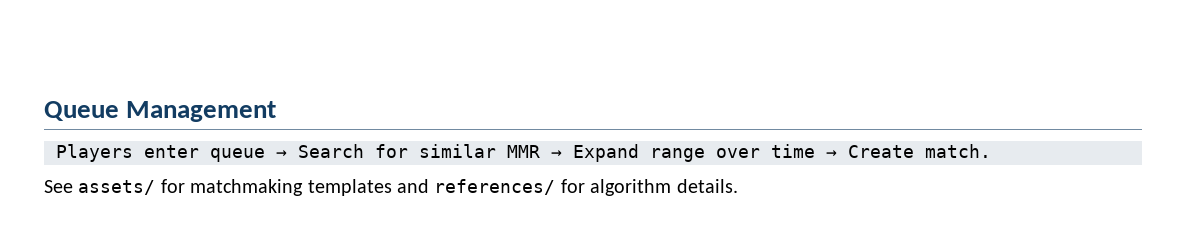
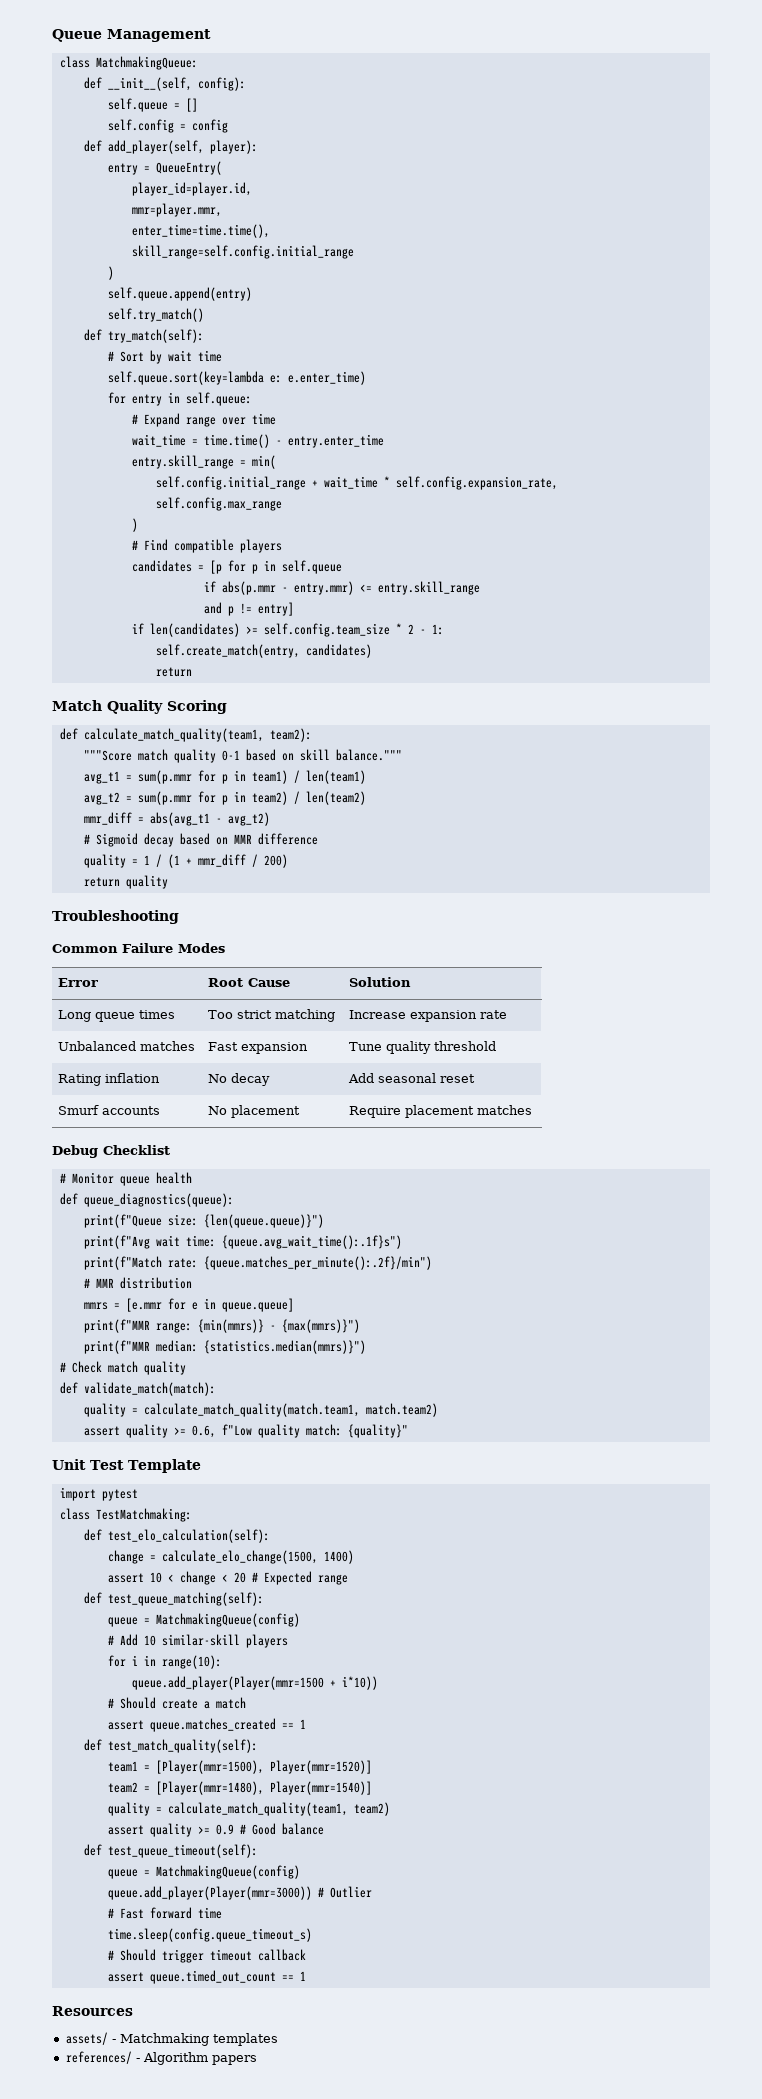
[56,144,991,162] [44,179,738,196] Players enter queue → Search for similar MMR → Expand range over time → Create match. // See assets/ for matchmaking templates and references/ for algorithm details. -> [59,56,198,70] [83,77,246,91] [107,98,198,112] [107,119,228,133] [83,140,258,154] [107,161,222,175] [131,182,252,196] [131,203,222,217] [131,224,270,238] [131,245,354,259] [107,266,114,280] [107,287,252,301] [107,308,204,322] [83,329,204,343] [107,350,222,364] [107,371,366,385] [107,392,252,406] [131,413,276,427] [131,434,384,448] [131,455,276,469] [155,476,558,490] [155,497,282,511] [131,518,138,532] [131,539,282,553] [131,560,342,574] [203,581,480,595] [203,602,294,616] [131,623,444,637] [155,644,372,658] [155,667,192,677] [52,700,227,714] [59,728,312,742] [83,749,402,763] [83,770,366,784] [83,791,366,805] [83,812,270,826] [83,833,318,847] [83,854,288,868] [83,875,168,889] [52,910,179,924] [52,943,225,953] [58,978,99,987] [208,978,291,987] [349,977,412,987] [58,1010,176,1022] [208,1009,336,1022] [349,1010,508,1022] [58,1041,196,1051] [208,1042,309,1054] [349,1041,497,1054] [58,1073,161,1086] [208,1073,271,1086] [348,1073,476,1083] [58,1105,161,1115] [208,1105,301,1118] [349,1105,533,1118] [52,1145,170,1158] [59,1172,192,1186] [59,1193,234,1207] [83,1214,324,1228] [83,1235,402,1249] [83,1256,432,1270] [83,1277,192,1289] [83,1298,294,1312] [83,1319,360,1333] [83,1340,366,1354] [59,1361,186,1375] [59,1382,216,1396] [83,1403,438,1417] [83,1424,408,1438] [52,1459,201,1473] [59,1487,138,1501] [59,1508,192,1522] [83,1529,270,1543] [107,1550,354,1564] [107,1571,348,1585] [83,1592,264,1606] [107,1613,300,1627] [107,1634,288,1648] [107,1655,222,1669] [131,1676,378,1690] [107,1697,246,1709] [107,1718,306,1732] [83,1739,258,1753] [107,1760,372,1774] [107,1781,372,1795] [107,1802,390,1816] [107,1823,324,1837] [83,1844,258,1858] [107,1865,300,1879] [107,1886,372,1900] [107,1907,222,1919] [107,1928,312,1942] [107,1949,306,1963] [107,1970,306,1984] [52,2006,133,2016] [65,2032,278,2046] [65,2051,257,2065] class MatchmakingQueue: // def __init__(self, config): // self.queue = [] // self.config = config // def add_player(self, player): // entry = QueueEntry( // player_id=player.id, // mmr=player.mmr, // enter_time=time.time(), // skill_range=self.config.initial_range // ) // self.queue.append(entry) // self.try_match() // def try_match(self): // # Sort by wait time // self.queue.sort(key=lambda e: e.enter_time) // for entry in self.queue: // # Expand range over time // wait_time = time.time() - entry.enter_time // entry.skill_range = min( // self.config.initial_range + wait_time * self.config.expansion_rate, // self.config.max_range // ) // # Find compatible players // candidates = [p for p in self.queue // if abs(p.mmr - entry.mmr) <= entry.skill_range // and p != entry] // if len(candidates) >= self.config.team_size * 2 - 1: // self.create_match(entry, candidates) // return // Match Quality Scoring // def calculate_match_quality(team1, team2): // """Score match quality 0-1 based on skill balance.""" // avg_t1 = sum(p.mmr for p in team1) / len(team1) // avg_t2 = sum(p.mmr for p in team2) / len(team2) // mmr_diff = abs(avg_t1 - avg_t2) // # Sigmoid decay based on MMR difference // quality = 1 / (1 + mmr_diff / 200) // return quality // Troubleshooting // Common Failure Modes // Error | Root Cause | Solution // Long queue times | Too strict matching | Increase expansion rate // Unbalanced matches | Fast expansion | Tune quality threshold // Rating inflation | No decay | Add seasonal reset // Smurf accounts | No placement | Require placement matches // Debug Checklist // # Monitor queue health // def queue_diagnostics(queue): // print(f"Queue size: {len(queue.queue)}") // print(f"Avg wait time: {queue.avg_wait_time():.1f}s") // print(f"Match rate: {queue.matches_per_minute():.2f}/min") // # MMR distribution // mmrs = [e.mmr for e in queue.queue] // print(f"MMR range: {min(mmrs)} - {max(mmrs)}") // print(f"MMR median: {statistics.median(mmrs)}") // # Check match quality // def validate_match(match): // quality = calculate_match_quality(match.team1, match.team2) // assert quality >= 0.6, f"Low quality match: {quality}" // Unit Test Template // import pytest // class TestMatchmaking: // def test_elo_calculation(self): // change = calculate_elo_change(1500, 1400) // assert 10 < change < 20 # Expected range // def test_queue_matching(self): // queue = MatchmakingQueue(config) // # Add 10 similar-skill players // for i in range(10): // queue.add_player(Player(mmr=1500 + i*10)) // # Should create a match // assert queue.matches_created == 1 // def test_match_quality(self): // team1 = [Player(mmr=1500), Player(mmr=1520)] // team2 = [Player(mmr=1480), Player(mmr=1540)] // quality = calculate_match_quality(team1, team2) // assert quality >= 0.9 # Good balance // def test_queue_timeout(self): // queue = MatchmakingQueue(config) // queue.add_player(Player(mmr=3000)) # Outlier // # Fast forward time // time.sleep(config.queue_timeout_s) // # Should trigger timeout callback // assert queue.timed_out_count == 1 // Resources // assets/ - Matchmaking templates // references/ - Algorithm papers

